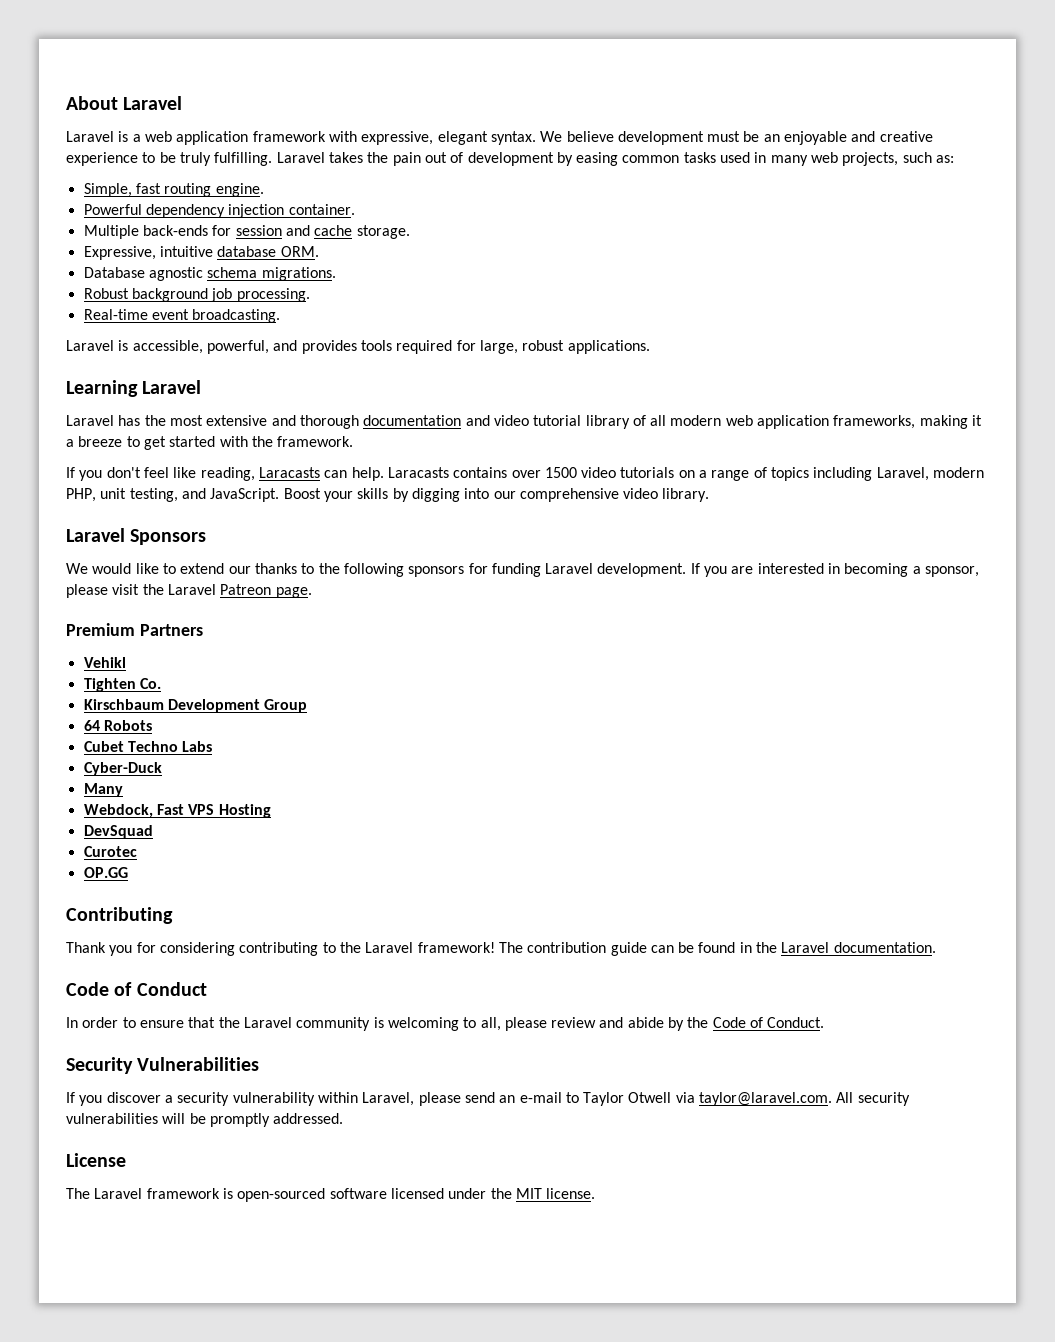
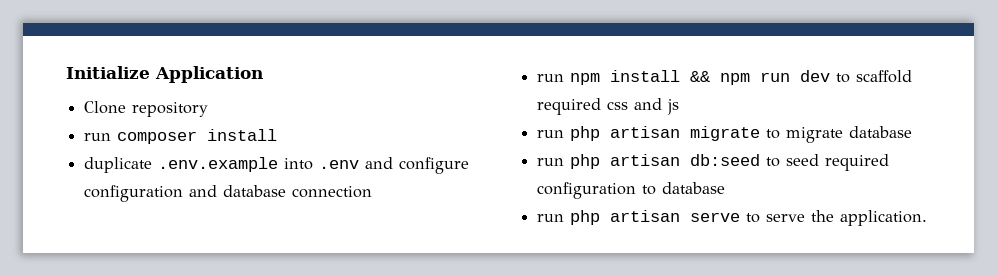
[66,96,183,110] [66,131,933,145] [66,152,955,166] [83,183,264,197] [83,204,355,218] [83,225,410,239] [83,246,319,260] [83,267,336,281] [83,288,310,302] [83,309,281,323] [66,340,650,354] [66,380,202,397] [66,415,983,429] [66,436,354,450] [66,467,985,481] [66,488,710,502] [66,528,207,545] [66,563,980,577] [66,584,312,598] [66,623,203,636] [83,657,126,668] [83,678,161,692] [83,699,308,713] [83,720,152,731] [83,741,213,752] [83,762,162,776] [83,783,123,797] [83,804,271,818] [83,825,153,839] [83,846,137,857] [83,867,128,878] [66,907,173,924] [66,942,936,956] [66,982,207,996] [66,1017,825,1031] [66,1057,260,1074] [66,1092,910,1106] [66,1113,344,1127] [66,1153,126,1167] [66,1188,596,1202] About Laravel // Laravel is a web application framework with expressive, elegant syntax. We believe development must be an enjoyable and creative experience to be truly fulfilling. Laravel takes the pain out of development by easing common tasks used in many web projects, such as: // Simple, fast routing engine. // Powerful dependency injection container. // Multiple back-ends for session and cache storage. // Expressive, intuitive database ORM. // Database agnostic schema migrations. // Robust background job processing. // Real-time event broadcasting. // Laravel is accessible, powerful, and provides tools required for large, robust applications. // Learning Laravel // Laravel has the most extensive and thorough documentation and video tutorial library of all modern web application frameworks, making it a breeze to get started with the framework. // If you don't feel like reading, Laracasts can help. Laracasts contains over 1500 video tutorials on a range of topics including Laravel, modern PHP, unit testing, and JavaScript. Boost your skills by digging into our comprehensive video library. // Laravel Sponsors // We would like to extend our thanks to the following sponsors for funding Laravel development. If you are interested in becoming a sponsor, please visit the Laravel Patreon page. // Premium Partners // Vehikl // Tighten Co. // Kirschbaum Development Group // 64 Robots // Cubet Techno Labs // Cyber-Duck // Many // Webdock, Fast VPS Hosting // DevSquad // Curotec // OP.GG // Contributing // Thank you for considering contributing to the Laravel framework! The contribution guide can be found in the Laravel documentation. // Code of Conduct // In order to ensure that the Laravel community is welcoming to all, please review and abide by the Code of Conduct. // Security Vulnerabilities // If you discover a security vulnerability within Laravel, please send an e-mail to Taylor Otwell via taylor@laravel.com. All security vulnerabilities will be promptly addressed. // License // The Laravel framework is open-sourced software licensed under the MIT license. -> [66,66,263,83] [84,101,209,117] [84,129,278,144] [84,157,470,174] [84,185,373,202] [537,70,913,85] [537,98,680,115] [537,126,913,143] [537,154,890,171] [537,182,726,199] [537,210,928,226] Initialize Application // Clone repository // run composer install // duplicate .env.example into .env and configure configuration and database connection // run npm install && npm run dev to scaffold required css and js // run php artisan migrate to migrate database // run php artisan db:seed to seed required configuration to database // run php artisan serve to serve the application.

